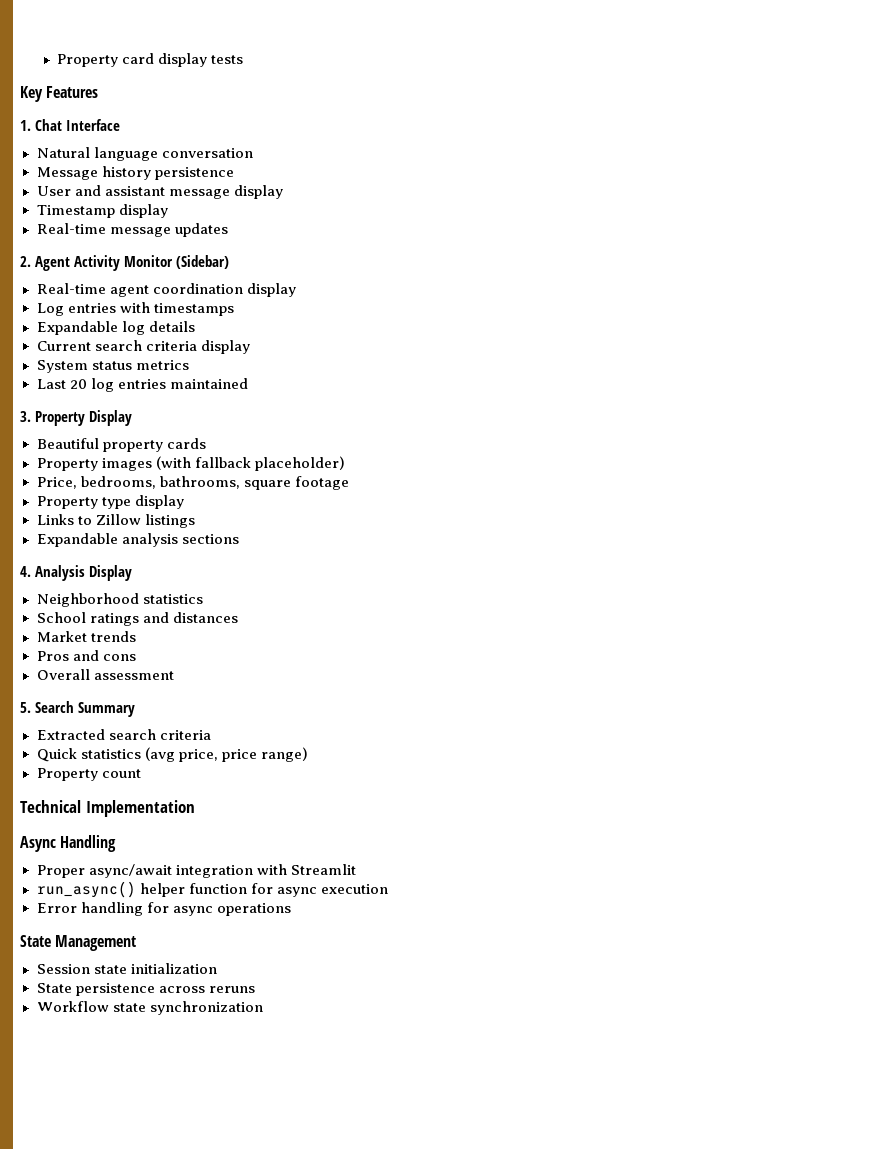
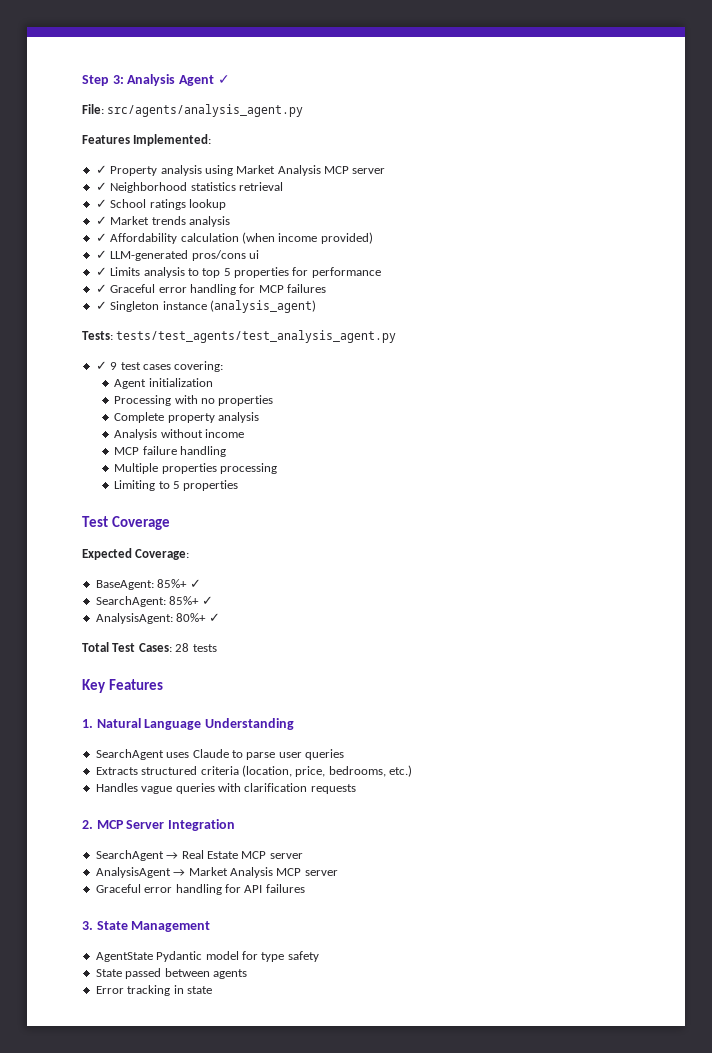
[57,53,244,67] [20,86,99,102] [20,119,120,131] [36,147,253,161] [36,166,234,180] [36,185,283,199] [36,204,168,218] [36,223,228,237] [20,255,229,271] [36,283,296,297] [36,302,234,316] [36,321,195,335] [36,340,250,354] [36,360,189,373] [36,378,248,392] [20,410,132,426] [36,438,206,452] [36,456,345,471] [36,476,349,490] [36,495,184,509] [36,514,195,528] [36,533,239,547] [20,565,132,581] [36,593,203,607] [36,612,238,626] [36,631,136,642] [36,650,136,661] [36,669,174,680] [20,701,135,717] [36,729,211,740] [36,747,308,762] [36,768,141,781] [20,800,195,817] [20,835,117,852] [36,864,356,878] [36,881,388,898] [36,902,291,916] [20,935,137,951] [36,963,217,974] [36,983,255,996] [36,1001,263,1015] Property card display tests // Key Features // 1. Chat Interface // Natural language conversation // Message history persistence // User and assistant message display // Timestamp display // Real-time message updates // 2. Agent Activity Monitor (Sidebar) // Real-time agent coordination display // Log entries with timestamps // Expandable log details // Current search criteria display // System status metrics // Last 20 log entries maintained // 3. Property Display // Beautiful property cards // Property images (with fallback placeholder) // Price, bedrooms, bathrooms, square footage // Property type display // Links to Zillow listings // Expandable analysis sections // 4. Analysis Display // Neighborhood statistics // School ratings and distances // Market trends // Pros and cons // Overall assessment // 5. Search Summary // Extracted search criteria // Quick statistics (avg price, price range) // Property count // Technical Implementation // Async Handling // Proper async/await integration with Streamlit // run_async() helper function for async execution // Error handling for async operations // State Management // Session state initialization // State persistence across reruns // Workflow state synchronization -> [82,74,230,86] [82,104,304,117] [82,134,212,146] [95,165,386,176] [95,182,283,193] [95,199,226,210] [95,216,230,227] [95,232,373,244] [95,250,259,261] [95,267,381,278] [95,284,326,295] [95,300,316,313] [82,330,397,343] [95,361,224,372] [114,378,213,389] [114,395,274,406] [114,412,259,423] [114,429,244,440] [114,446,226,457] [114,463,277,474] [114,480,239,491] [82,516,170,530] [82,548,190,560] [95,579,201,590] [95,596,213,607] [95,613,220,624] [82,642,217,652] [82,679,163,693] [82,718,294,730] [95,749,344,760] [95,765,412,777] [95,783,356,794] [82,819,235,831] [95,850,303,861] [95,867,338,878] [95,884,305,895] [82,921,211,932] [95,951,319,962] [95,968,247,979] [95,985,212,996] Step 3: Analysis Agent ✓ // File: src/agents/analysis_agent.py // Features Implemented: // ✓ Property analysis using Market Analysis MCP server // ✓ Neighborhood statistics retrieval // ✓ School ratings lookup // ✓ Market trends analysis // ✓ Affordability calculation (when income provided) // ✓ LLM-generated pros/cons ui // ✓ Limits analysis to top 5 properties for performance // ✓ Graceful error handling for MCP failures // ✓ Singleton instance (analysis_agent) // Tests: tests/test_agents/test_analysis_agent.py // ✓ 9 test cases covering: // Agent initialization // Processing with no properties // Complete property analysis // Analysis without income // MCP failure handling // Multiple properties processing // Limiting to 5 properties // Test Coverage // Expected Coverage: // BaseAgent: 85%+ ✓ // SearchAgent: 85%+ ✓ // AnalysisAgent: 80%+ ✓ // Total Test Cases: 28 tests // Key Features // 1. Natural Language Understanding // SearchAgent uses Claude to parse user queries // Extracts structured criteria (location, price, bedrooms, etc.) // Handles vague queries with clarification requests // 2. MCP Server Integration // SearchAgent → Real Estate MCP server // AnalysisAgent → Market Analysis MCP server // Graceful error handling for API failures // 3. State Management // AgentState Pydantic model for type safety // State passed between agents // Error tracking in state

